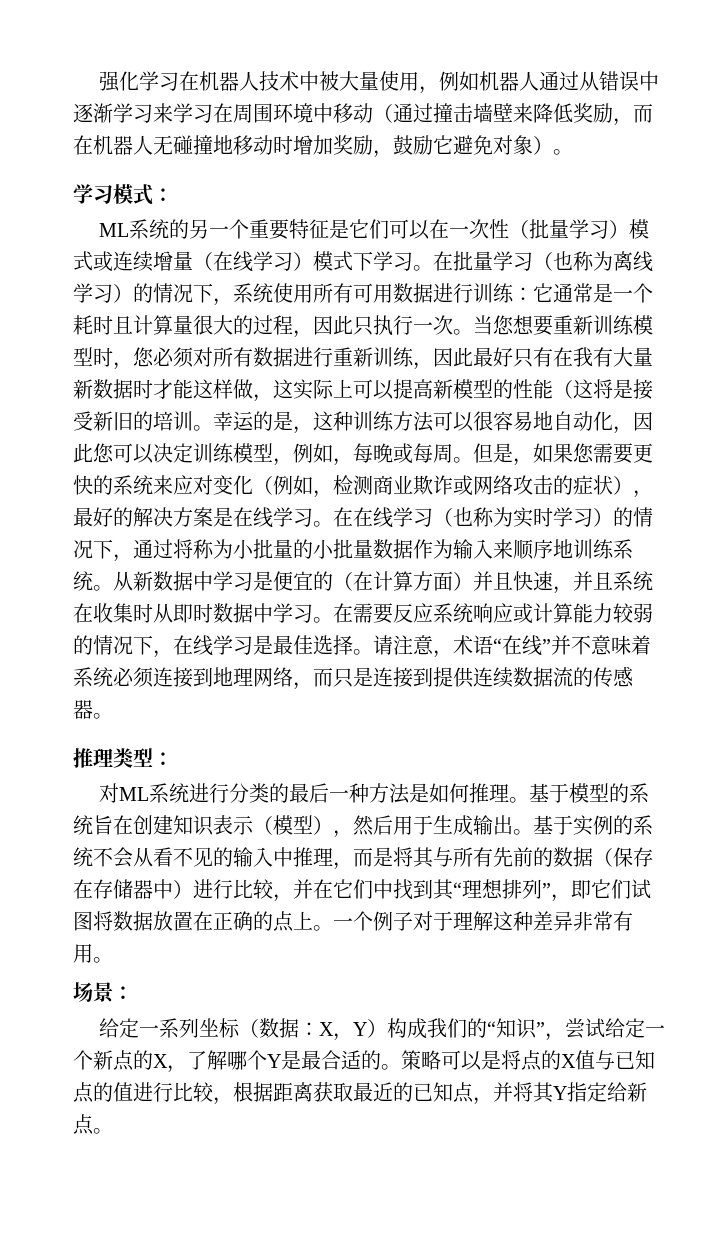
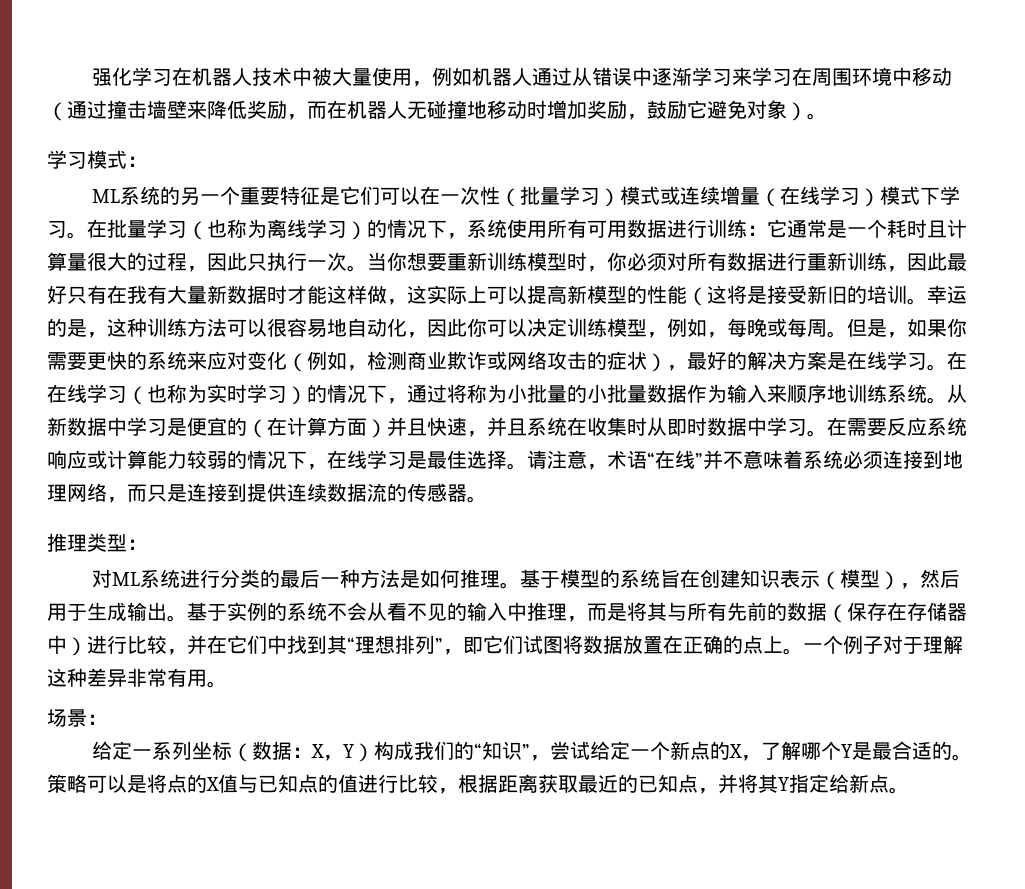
[493,315,514,335] 您 -> [387,252,407,271] 你
[133,347,154,367] 您 -> [607,252,627,271] 你
[93,443,114,463] 您 -> [467,318,487,337] 你
[573,443,594,463] 您 -> [947,318,967,337] 你

